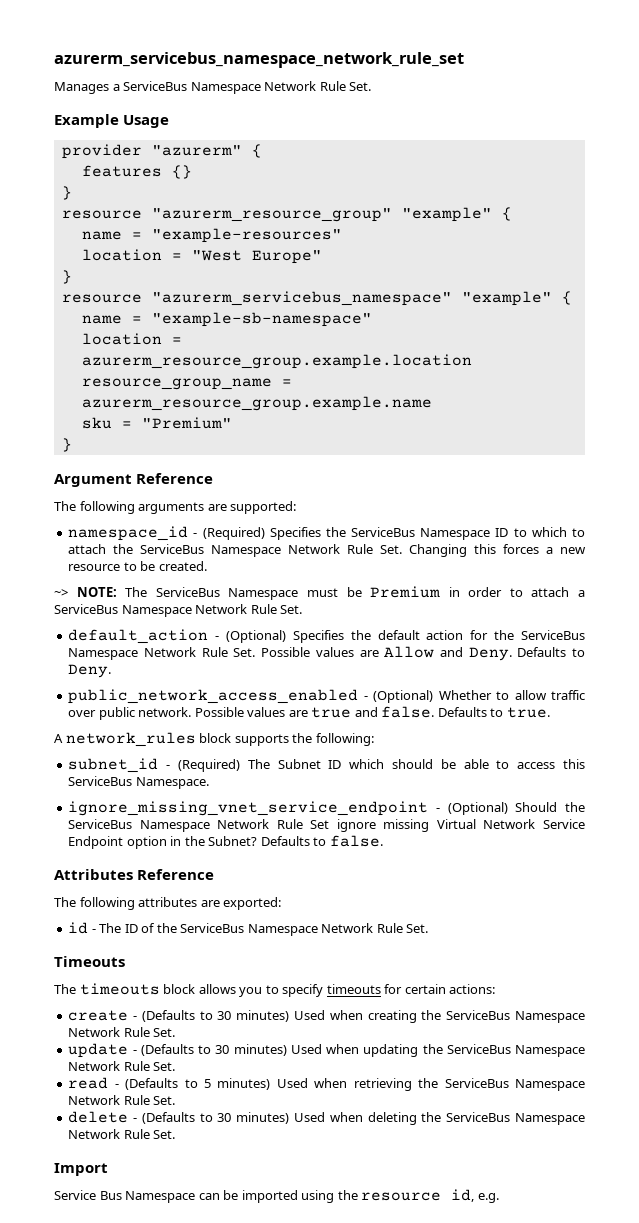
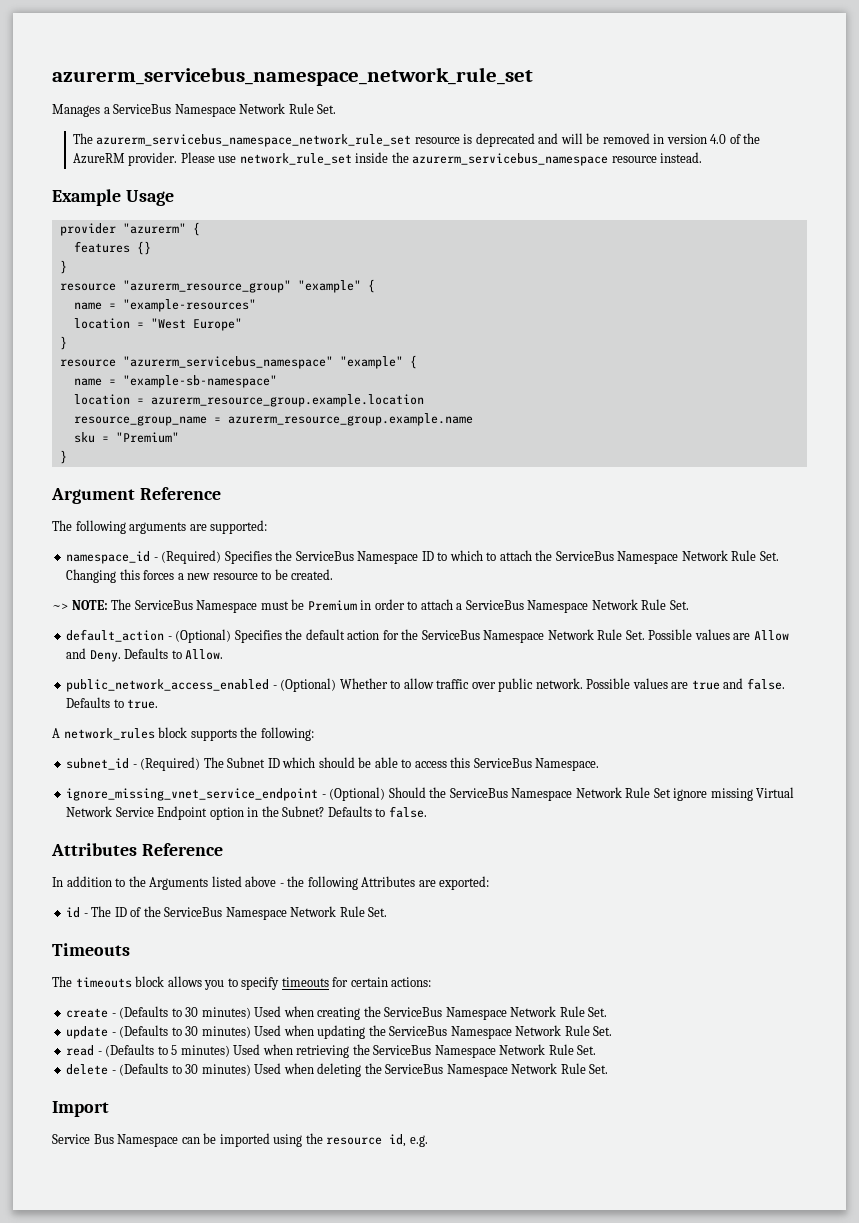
(372, 86) none -> [72,133,761,147] [72,152,703,166] // The azurerm_servicebus_namespace_network_rule_set resource is deprecated and will be removed in version 4.0 of the AzureRM provider. Please use network_rule_set inside the azurerm_servicebus_namespace resource instead.
[68,664,112,678] Deny. -> [185,649,224,660] Allow.
[54,897,198,910] The following attributes -> [52,876,416,890] In addition to the Arguments listed above - the following Attributes

